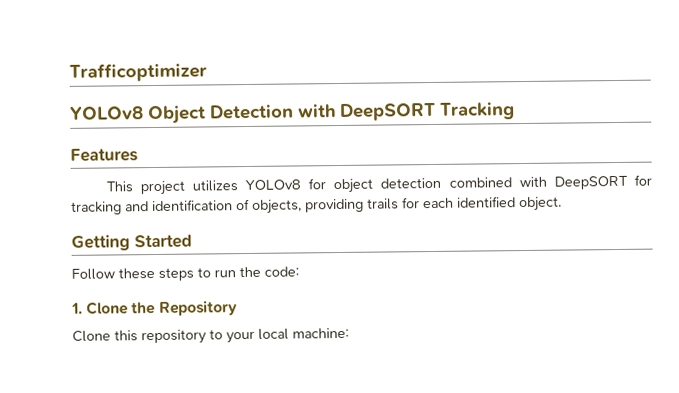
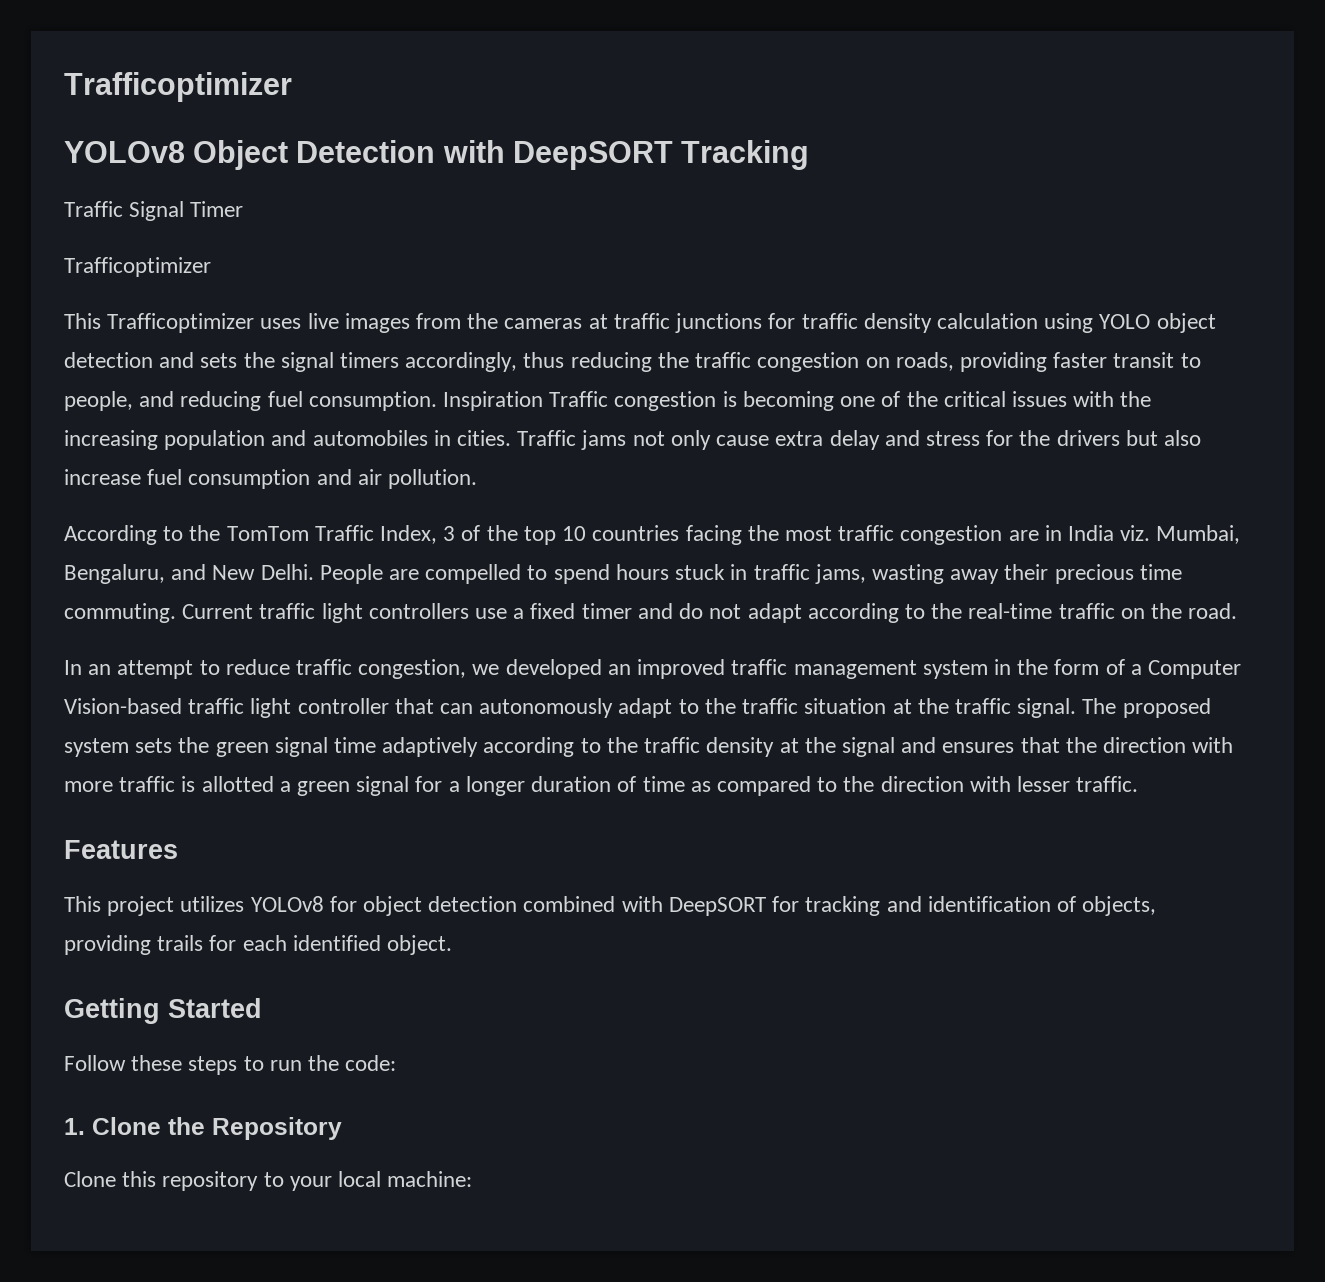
(515, 111) none -> [64,201,244,221] [64,257,211,277] [64,313,1216,333] [64,352,1201,372] [64,391,1152,411] [64,430,1201,450] [64,469,478,489] [64,525,1241,545] [64,564,1182,584] [64,603,1238,623] [64,659,1241,679] [64,698,1211,718] [64,737,1234,757] [64,776,1139,796] // Traffic Signal Timer // Trafficoptimizer // This Trafficoptimizer uses live images from the cameras at traffic junctions for traffic density calculation using YOLO object detection and sets the signal timers accordingly, thus reducing the traffic congestion on roads, providing faster transit to people, and reducing fuel consumption. Inspiration Traffic congestion is becoming one of the critical issues with the increasing population and automobiles in cities. Traffic jams not only cause extra delay and stress for the drivers but also increase fuel consumption and air pollution. // According to the TomTom Traffic Index, 3 of the top 10 countries facing the most traffic congestion are in India viz. Mumbai, Bengaluru, and New Delhi. People are compelled to spend hours stuck in traffic jams, wasting away their precious time commuting. Current traffic light controllers use a fixed timer and do not adapt according to the real-time traffic on the road. // In an attempt to reduce traffic congestion, we developed an improved traffic management system in the form of a Computer Vision-based traffic light controller that can autonomously adapt to the traffic situation at the traffic signal. The proposed system sets the green signal time adaptively according to the traffic density at the signal and ensures that the direction with more traffic is allotted a green signal for a longer duration of time as compared to the direction with lesser traffic.

